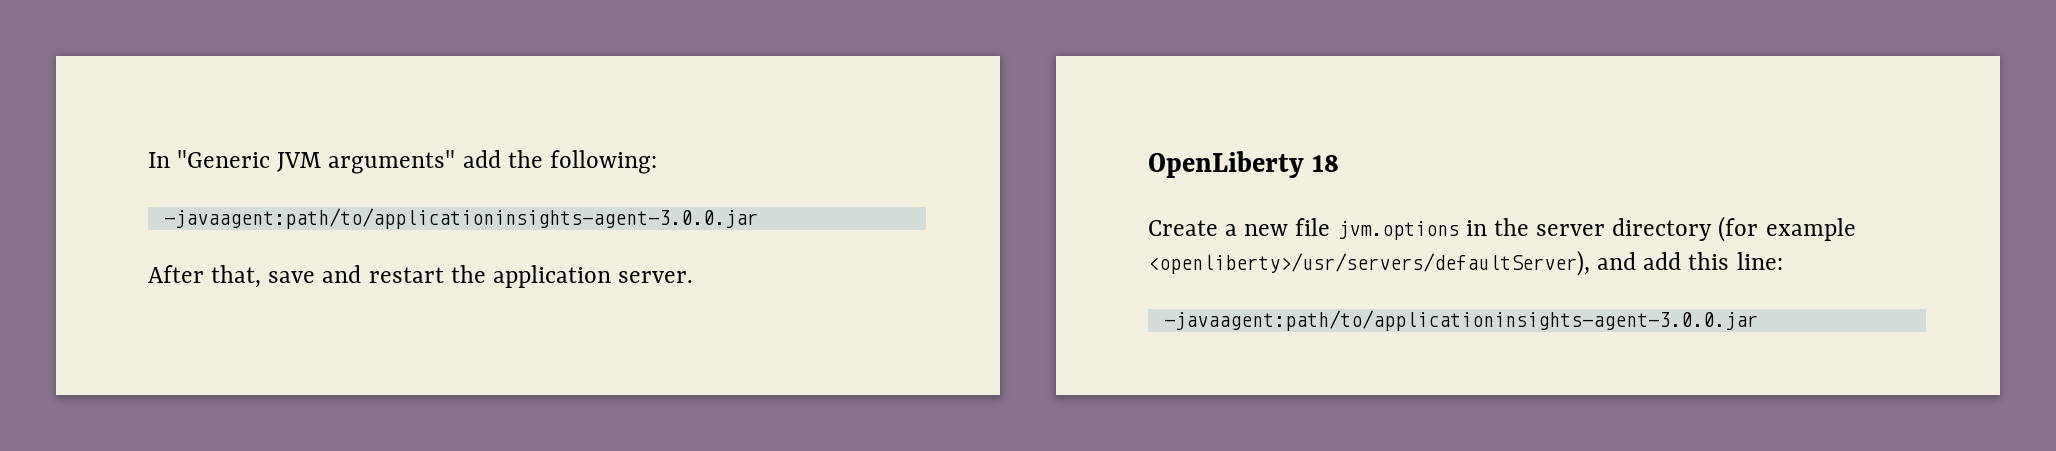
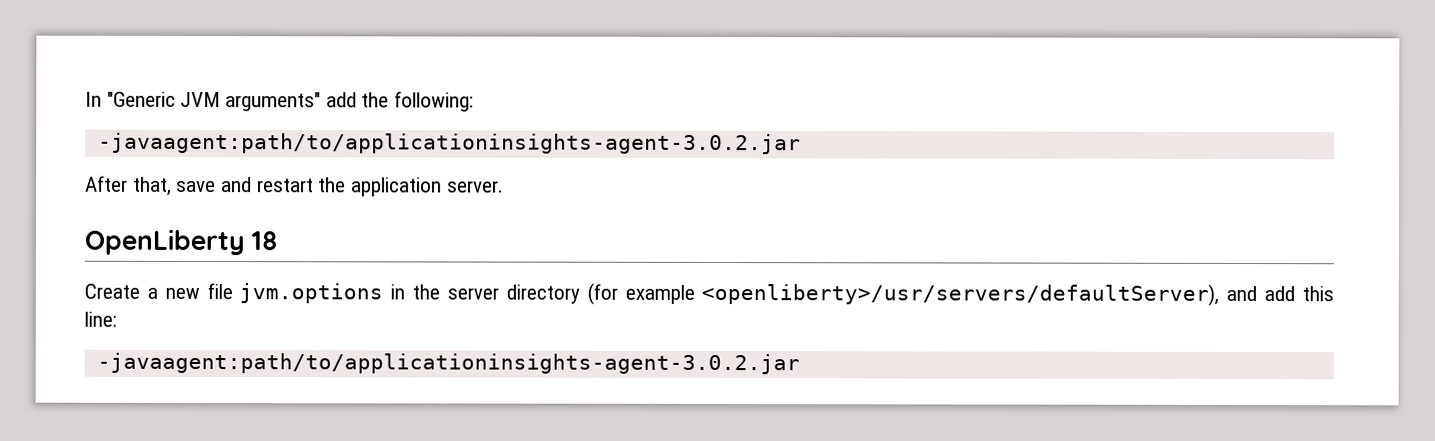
[163,208,758,229] -javaagent:path/to/applicationinsights-agent-3.0.0.jar -> [97,132,801,155] -javaagent:path/to/applicationinsights-agent-3.0.2.jar
[1163,310,1758,331] -javaagent:path/to/applicationinsights-agent-3.0.0.jar -> [96,352,800,375] -javaagent:path/to/applicationinsights-agent-3.0.2.jar

